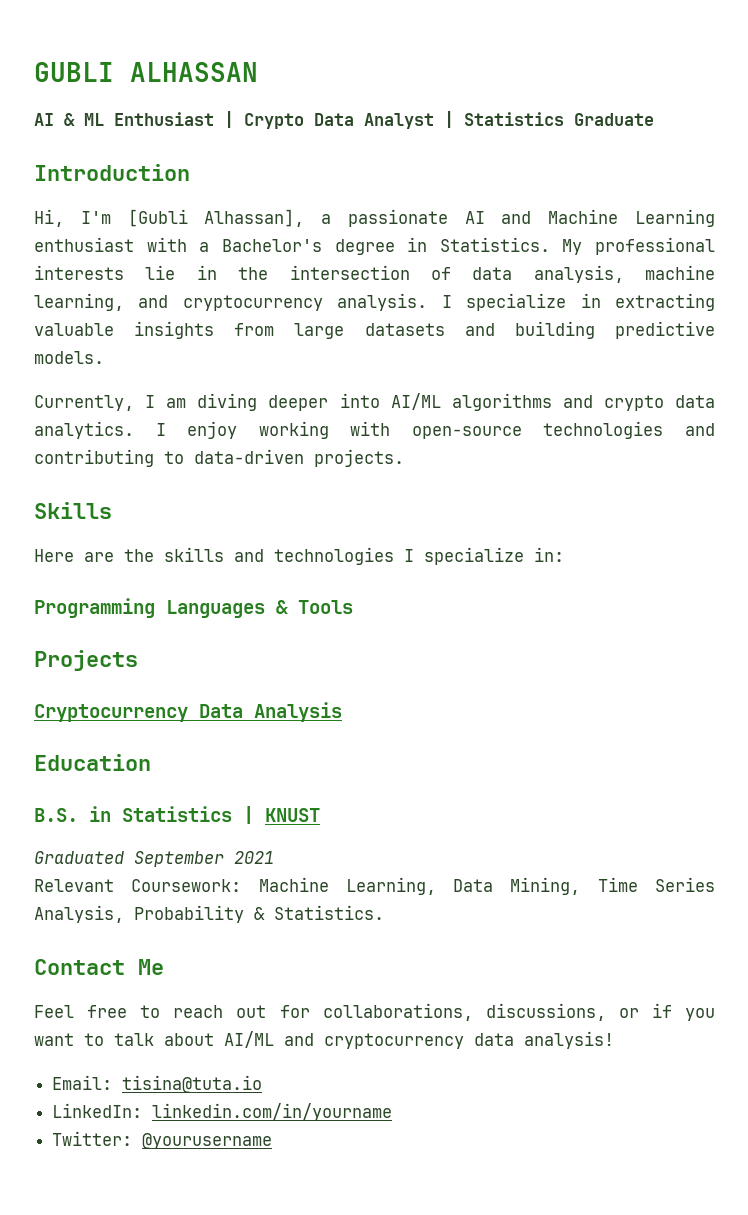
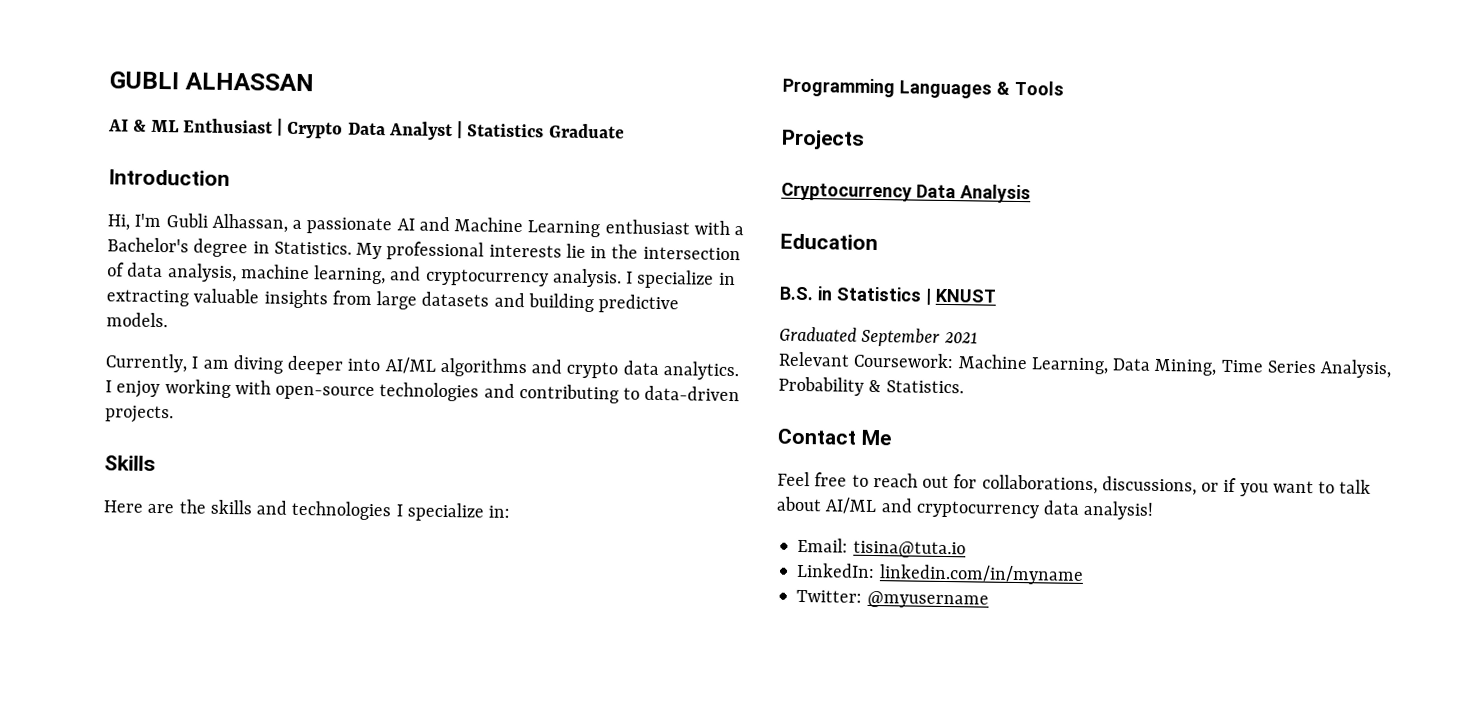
[127,209,305,227] [Gubli Alhassan], -> [165,213,288,233] Gubli Alhassan,
[152,1103,393,1121] linkedin.com/in/yourname -> [878,564,1084,585] linkedin.com/in/myname
[142,1133,273,1149] @yourusername -> [866,590,989,609] @myusername

